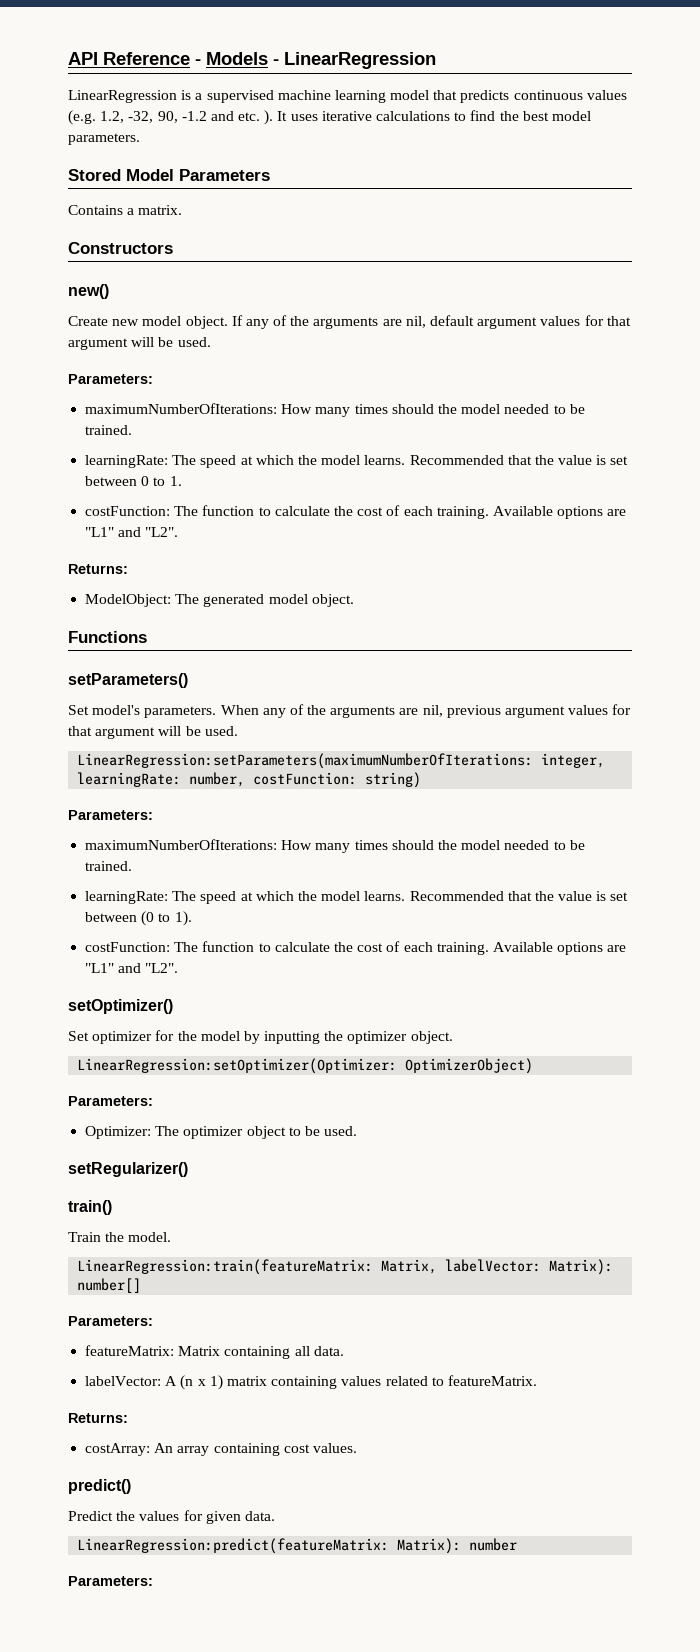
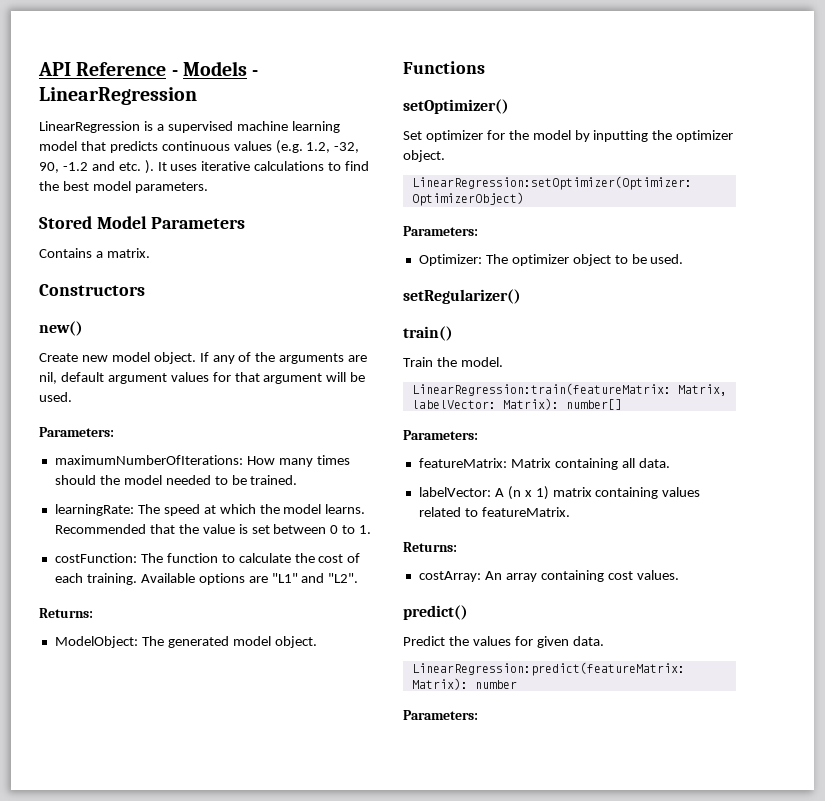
[68,673,188,688] [68,704,632,718] [68,726,238,739] [77,753,606,769] [77,772,422,788] [68,810,153,820] [85,839,585,853] [85,861,133,871] [85,891,629,904] [85,911,192,926] [85,941,627,955] [85,963,179,973] // setParameters() // Set model's parameters. When any of the arguments are nil, previous argument values for that argument will be used. // LinearRegression:setParameters(maximumNumberOfIterations: integer, learningRate: number, costFunction: string) // Parameters: // maximumNumberOfIterations: How many times should the model needed to be trained. // learningRate: The speed at which the model learns. Recommended that the value is set between (0 to 1). // costFunction: The function to calculate the cost of each training. Available options are "L1" and "L2". -> (485, 67) none

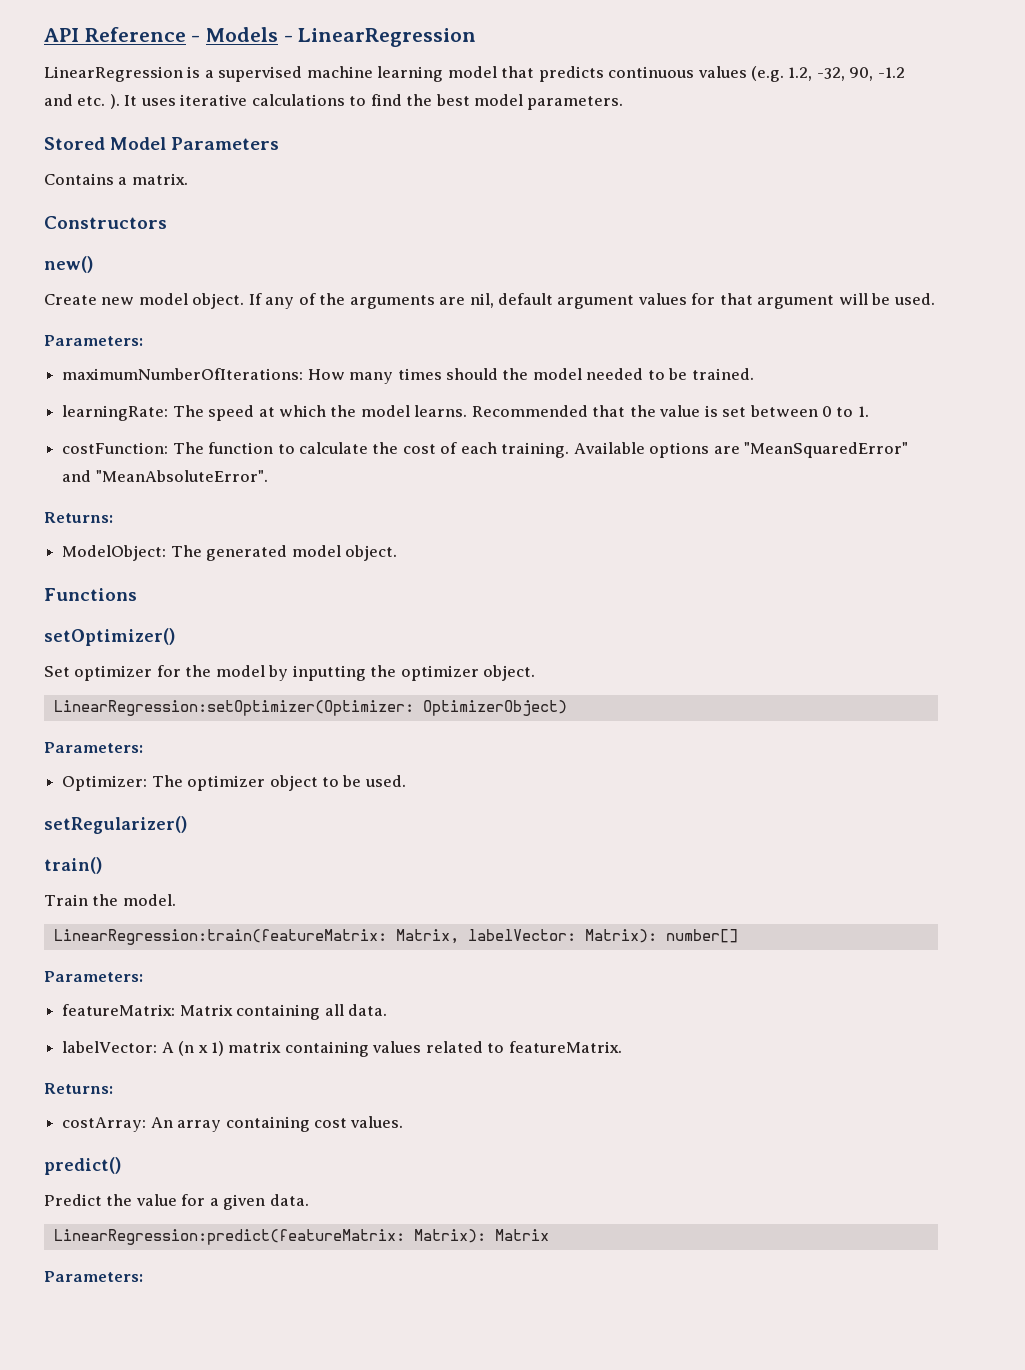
[271,573,359,583] "L1" and "L2". -> [744,442,909,458] [62,470,268,482] "MeanSquaredError" and "MeanAbsoluteError".
[472,636,533,646] values for -> [135,1194,219,1206] value for a
[474,680,517,689] number -> [494,1229,549,1241] Matrix

